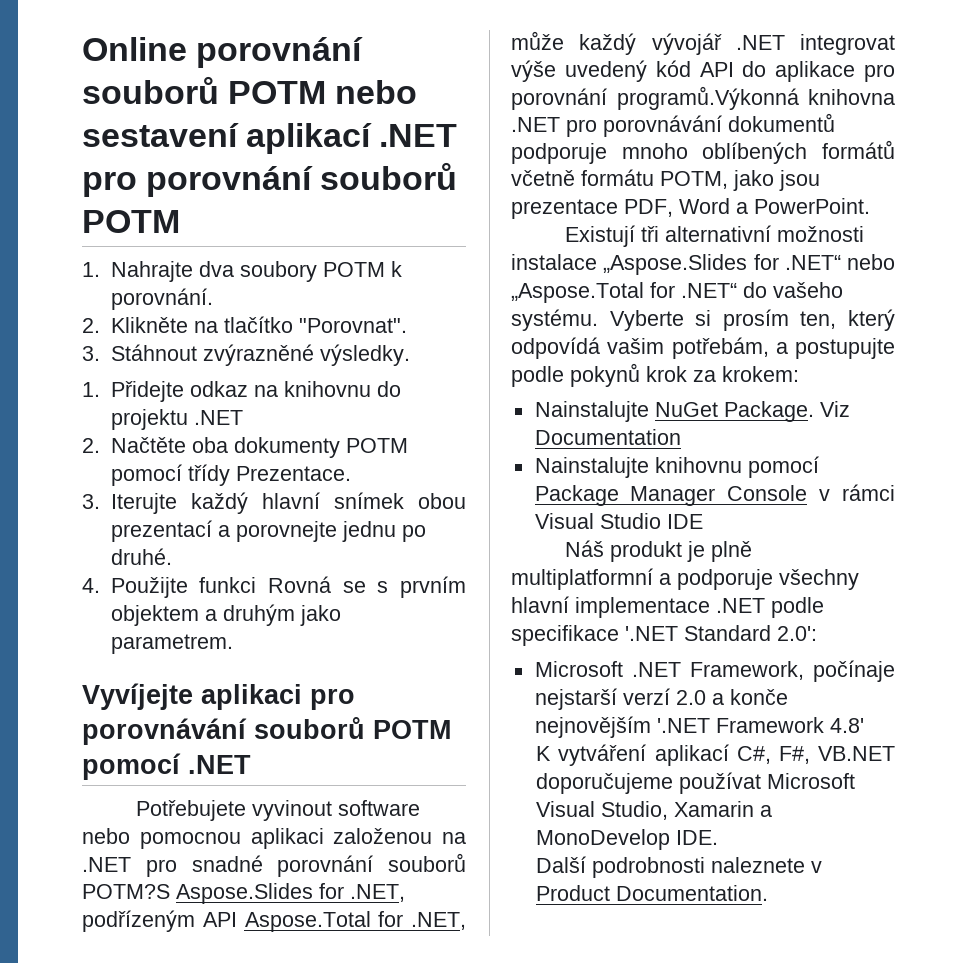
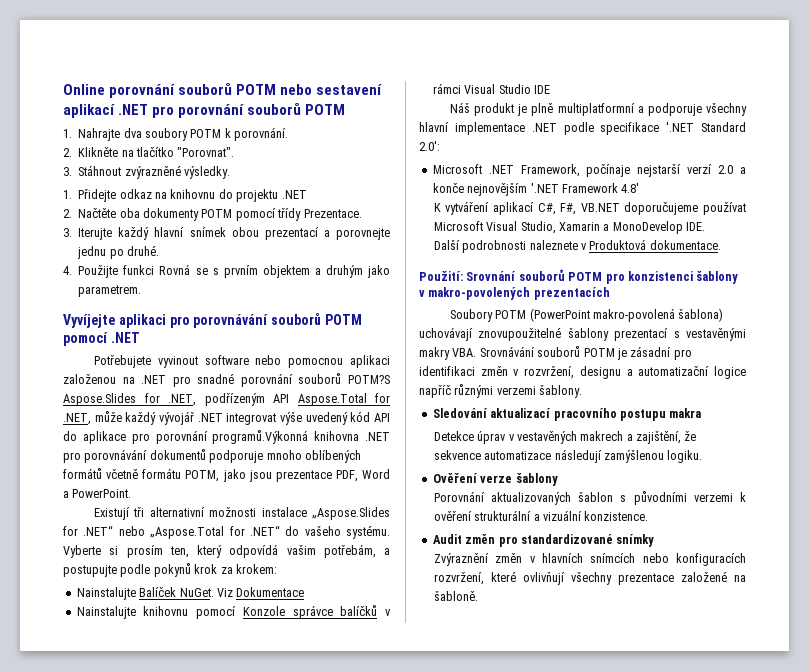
[654,401,850,422] [534,429,681,445] NuGet Package. Viz Documentation -> [139,587,305,597] Balíček NuGet. Viz Dokumentace
[534,485,808,506] Package Manager Console -> [242,605,378,619] Konzole správce balíčků
[536,885,769,901] Product Documentation. -> [589,239,721,250] [419,269,739,284] [419,287,610,300] [449,308,724,322] [419,327,746,341] [419,346,692,360] [419,366,746,379] [419,384,583,398] [432,408,702,421] [433,431,697,444] [433,449,703,463] [432,473,558,486] [433,491,746,505] [433,510,649,521] [432,534,655,547] [433,553,746,566] [433,571,746,585] [433,591,478,601] Produktová dokumentace. // Použití: Srovnání souborů POTM pro konzistenci šablony v makro-povolených prezentacích // Soubory POTM (PowerPoint makro-povolená šablona) uchovávají znovupoužitelné šablony prezentací s vestavěnými makry VBA. Srovnávání souborů POTM je zásadní pro identifikaci změn v rozvržení, designu a automatizační logice napříč různými verzemi šablony. // Sledování aktualizací pracovního postupu makra // Detekce úprav v vestavěných makrech a zajištění, že sekvence automatizace následují zamýšlenou logiku. // Ověření verze šablony // Porovnání aktualizovaných šablon s původními verzemi k ověření strukturální a vizuální konzistence. // Audit změn pro standardizované snímky // Zvýraznění změn v hlavních snímcích nebo konfiguracích rozvržení, které ovlivňují všechny prezentace založené na šabloně.

